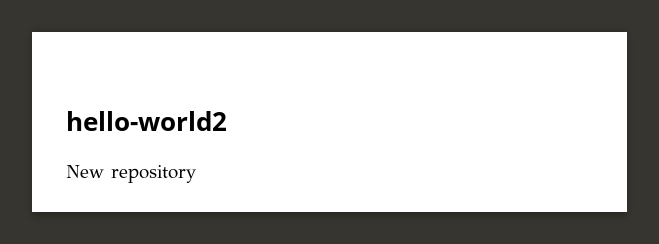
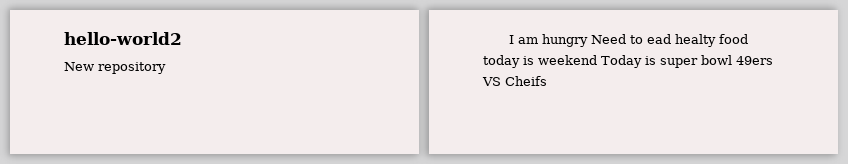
(196, 174) none -> [508,34,748,47] [483,55,773,68] [482,76,547,86] // I am hungry Need to ead healty food today is weekend Today is super bowl 49ers VS Cheifs

